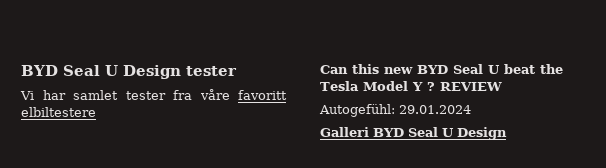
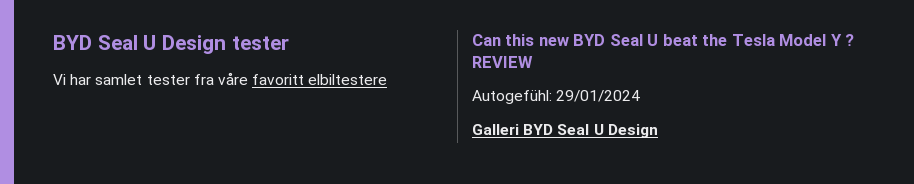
[399,105,471,114] 29.01.2024 -> [556,90,641,102] 29/01/2024

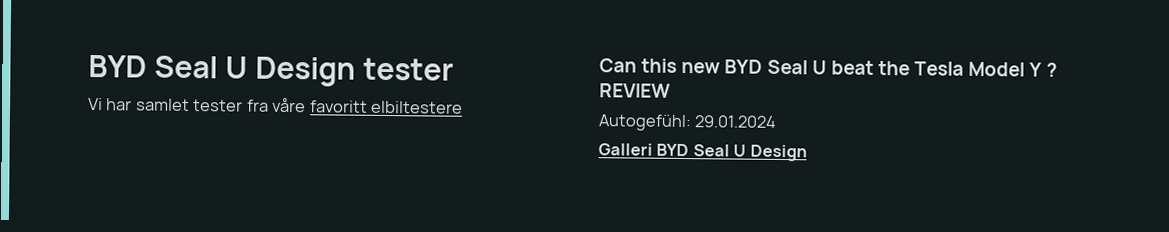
[556,90,641,102] 29/01/2024 -> [694,115,778,128] 29.01.2024

